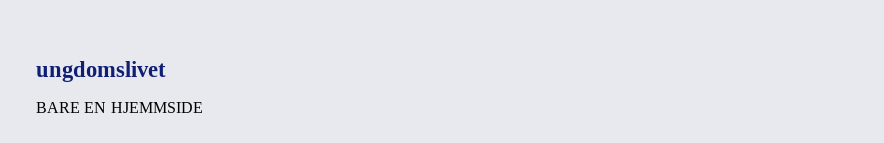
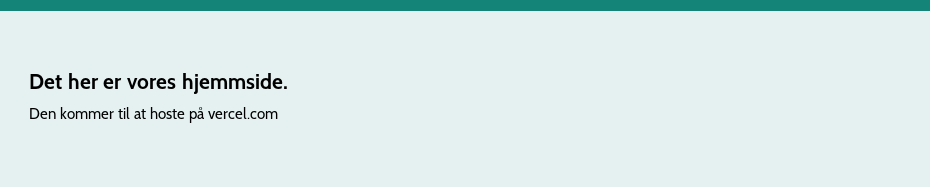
[36,61,166,82] [36,102,203,113] ungdomslivet // BARE EN HJEMMSIDE -> [29,73,288,94] [29,107,279,123] Det her er vores hjemmside. // Den kommer til at hoste på vercel.com

